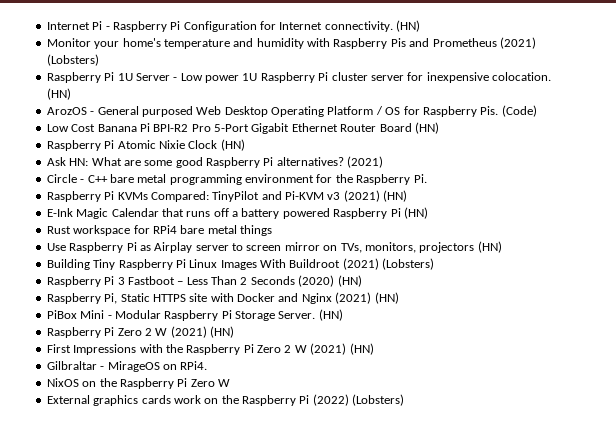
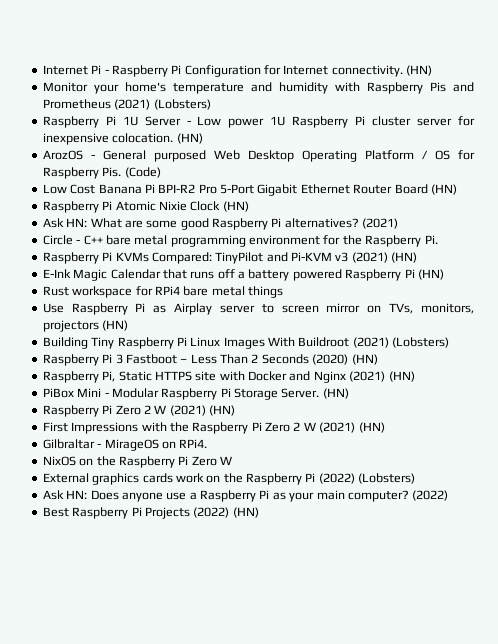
(405, 400) none -> [42,490,449,502] [42,507,259,519] // Ask HN: Does anyone use a Raspberry Pi as your main computer? (2022) // Best Raspberry Pi Projects (2022) (HN)

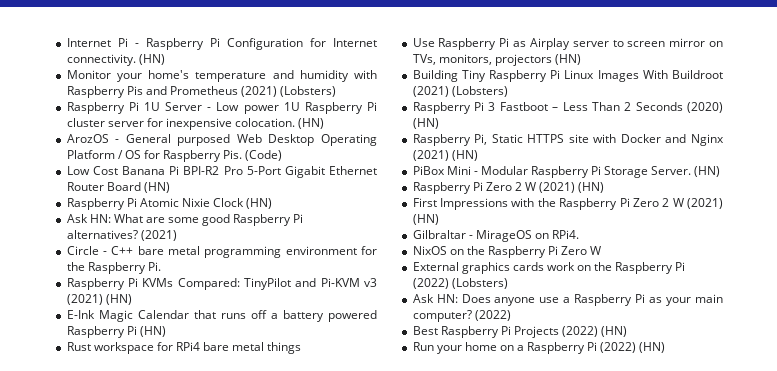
(259, 512) none -> [412,342,666,354] // Run your home on a Raspberry Pi (2022) (HN)

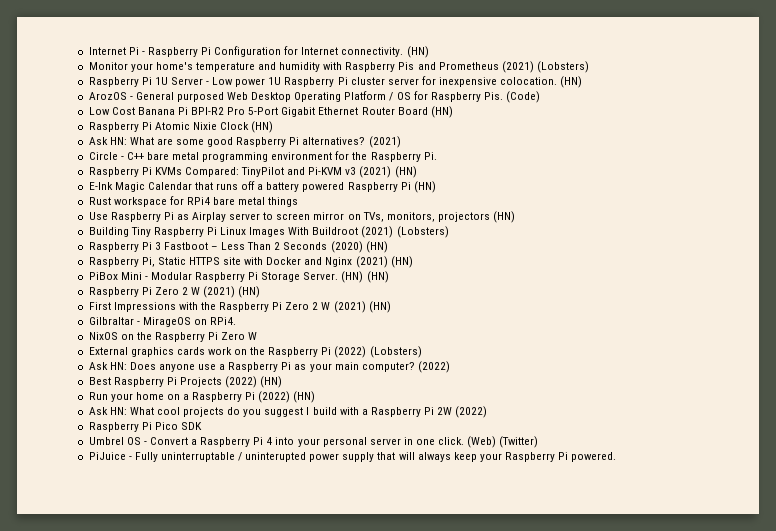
(721, 171) none -> [366,271,389,283] (HN)
(666, 347) none -> [88,406,488,418] [88,422,202,432] [88,436,539,448] [88,452,617,462] // Ask HN: What cool projects do you suggest I build with a Raspberry Pi 2W (2022) // Raspberry Pi Pico SDK // Umbrel OS - Convert a Raspberry Pi 4 into your personal server in one click. (Web) (Twitter) // PiJuice - Fully uninterruptable / uninterupted power supply that will always keep your Raspberry Pi powered.

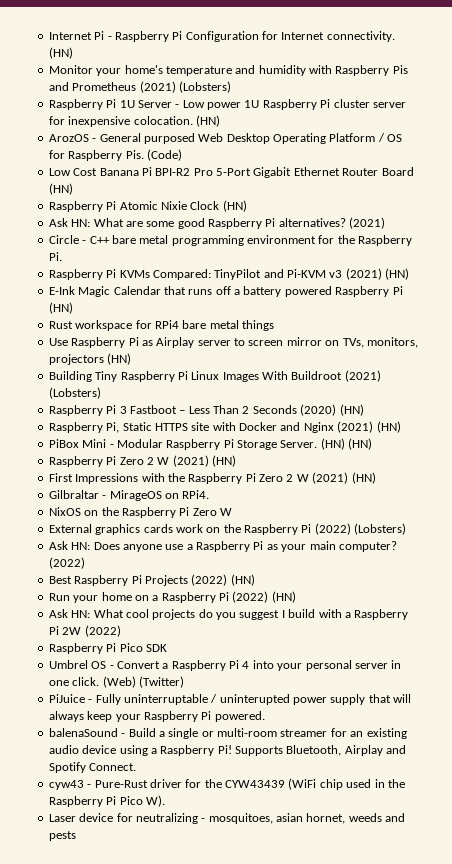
(617, 457) none -> [48,728,407,739] [48,745,407,756] [48,762,137,773] [48,778,405,790] [48,795,165,807] [48,813,406,824] [48,831,76,841] // balenaSound - Build a single or multi-room streamer for an existing audio device using a Raspberry Pi! Supports Bluetooth, Airplay and Spotify Connect. // cyw43 - Pure-Rust driver for the CYW43439 (WiFi chip used in the Raspberry Pi Pico W). // Laser device for neutralizing - mosquitoes, asian hornet, weeds and pests

